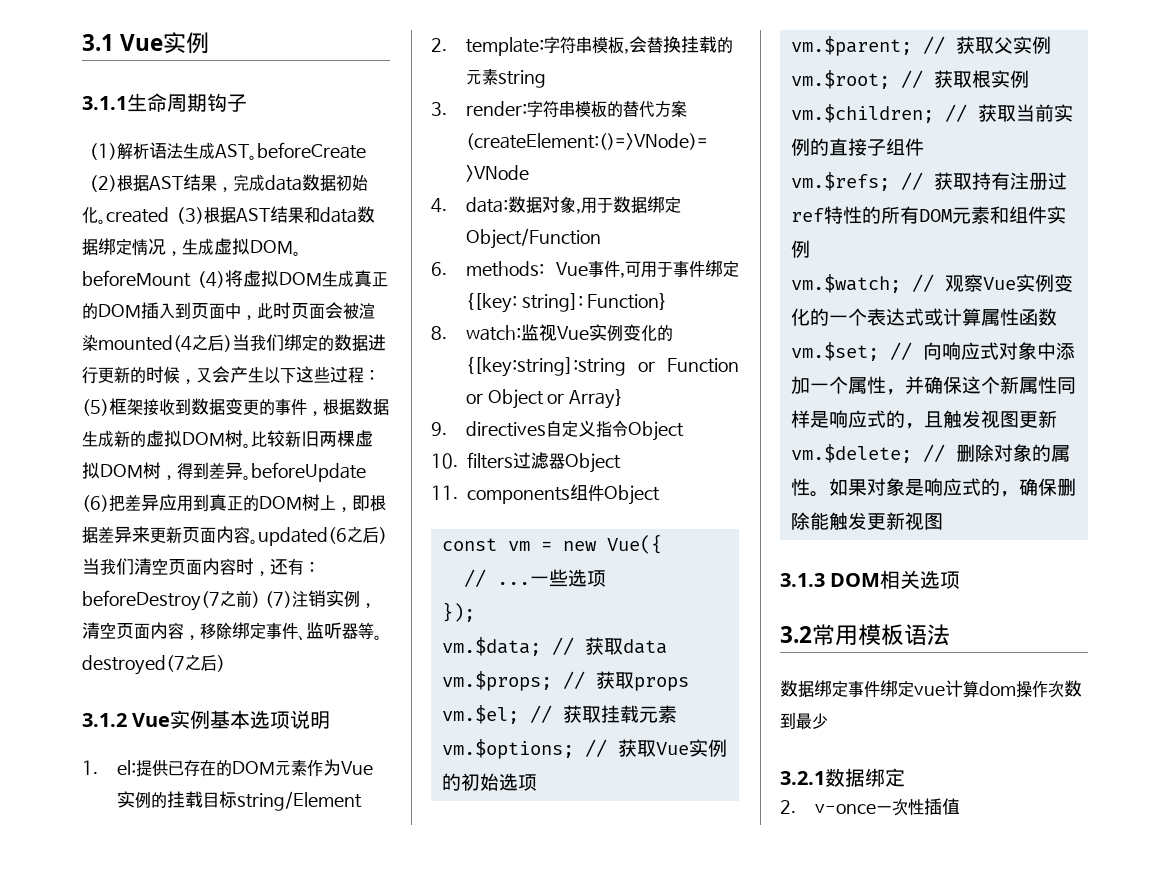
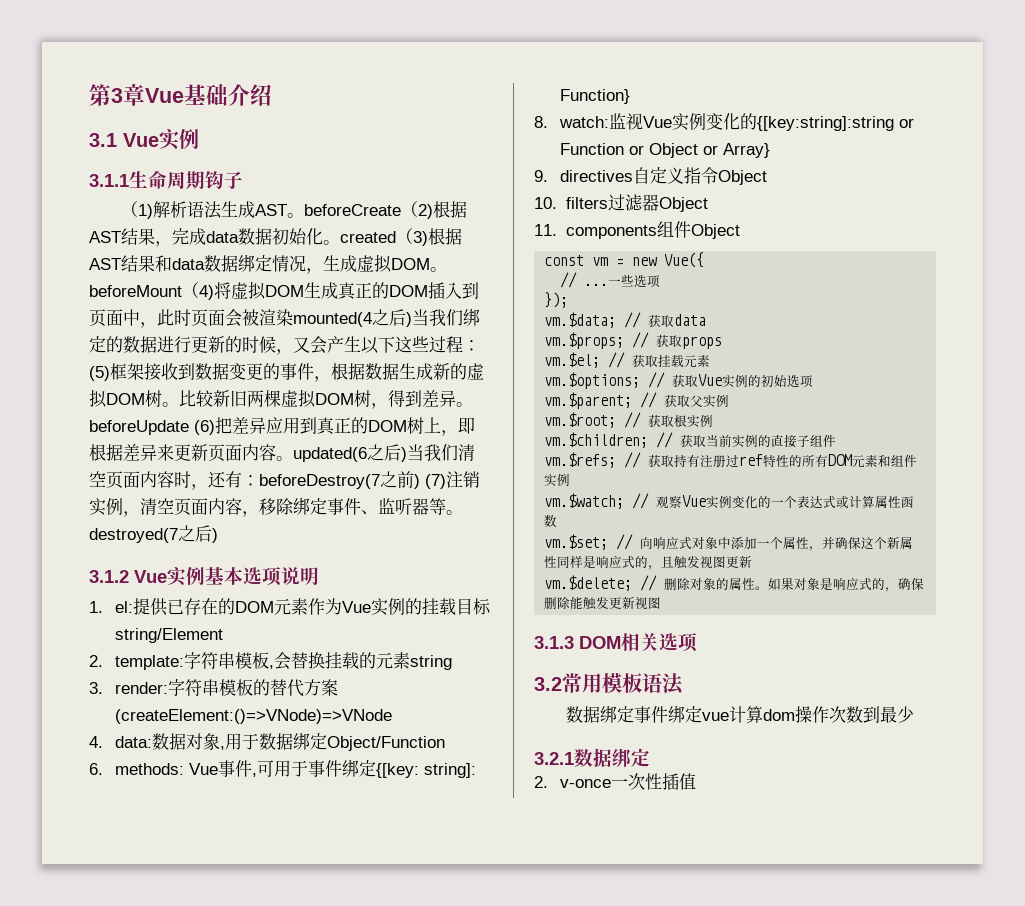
(82, 42) none -> [89,84,272,106] 第3章Vue基础介绍 //

